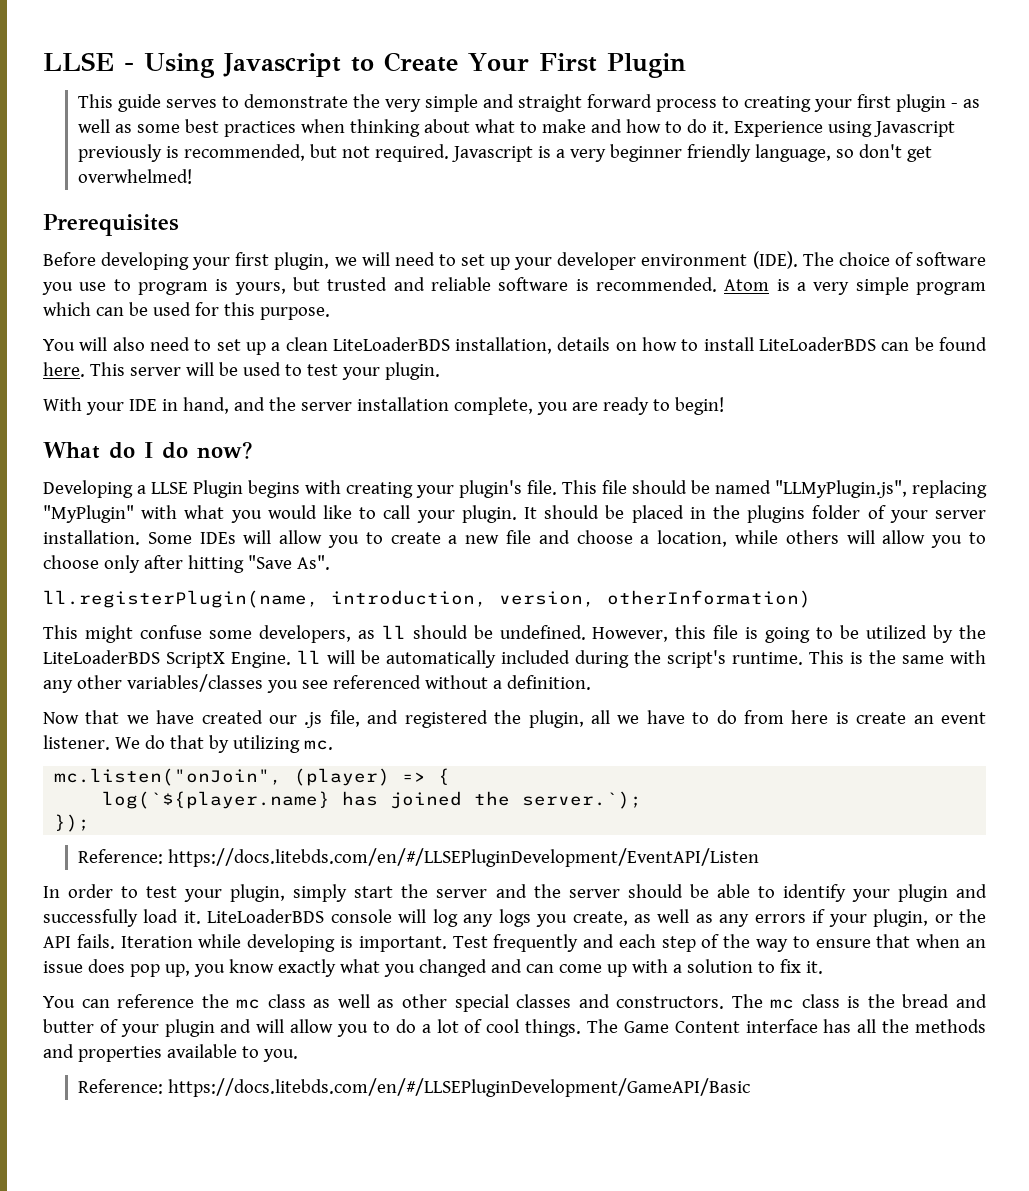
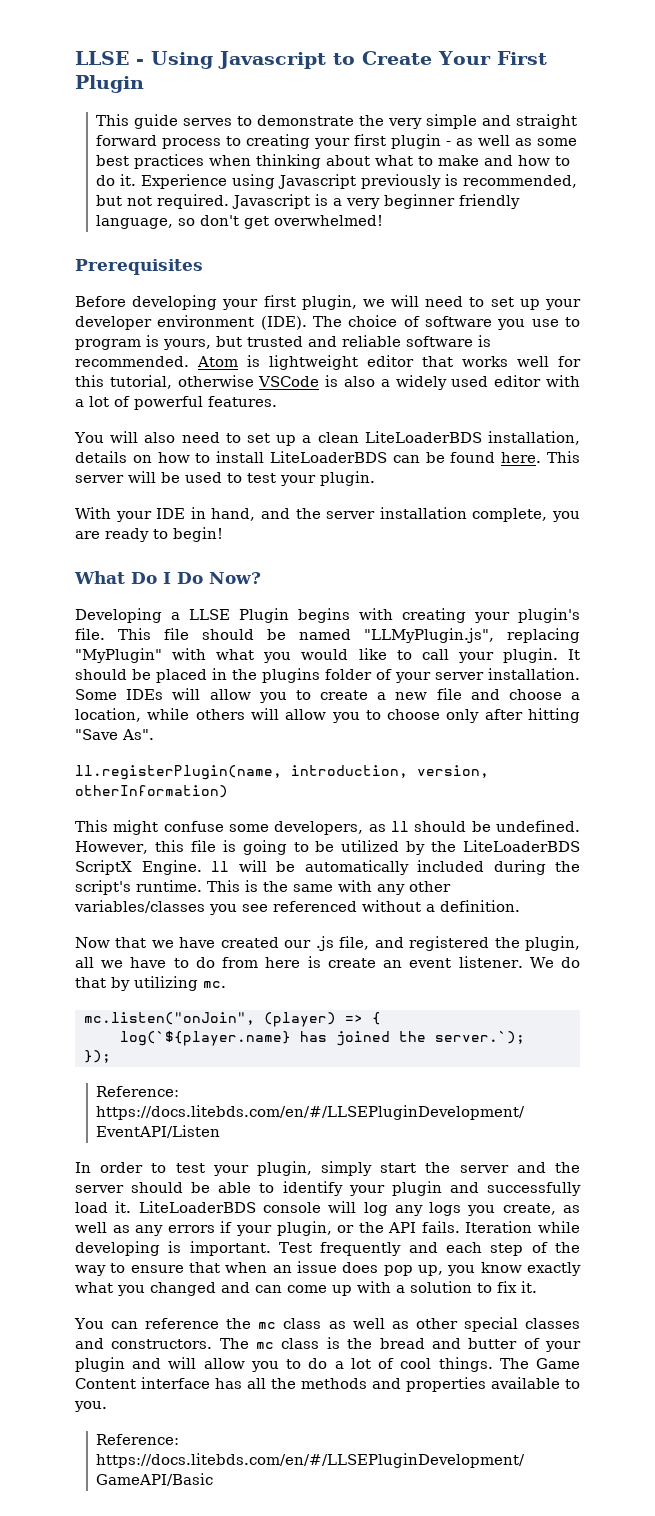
[797,277,987,295] [43,302,330,320] a very simple program which can be used for this purpose. -> [269,355,581,370] [75,375,581,390] [75,396,277,410] lightweight editor that works well for this tutorial, otherwise VSCode is also a widely used editor with a lot of powerful features.
[109,441,252,459] do I do now? -> [131,572,261,584] Do I Do Now?

